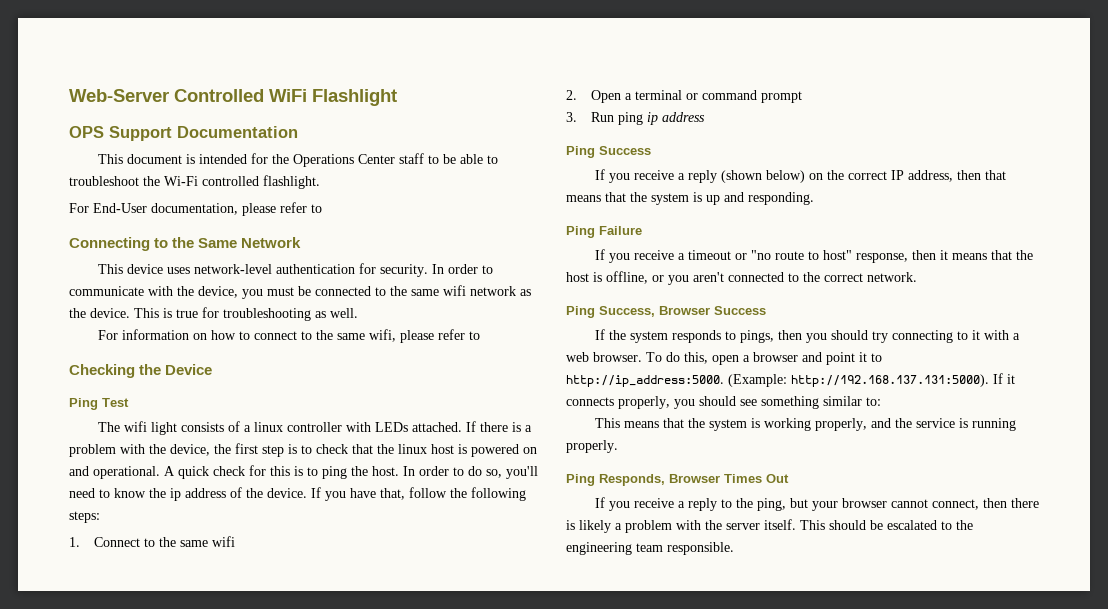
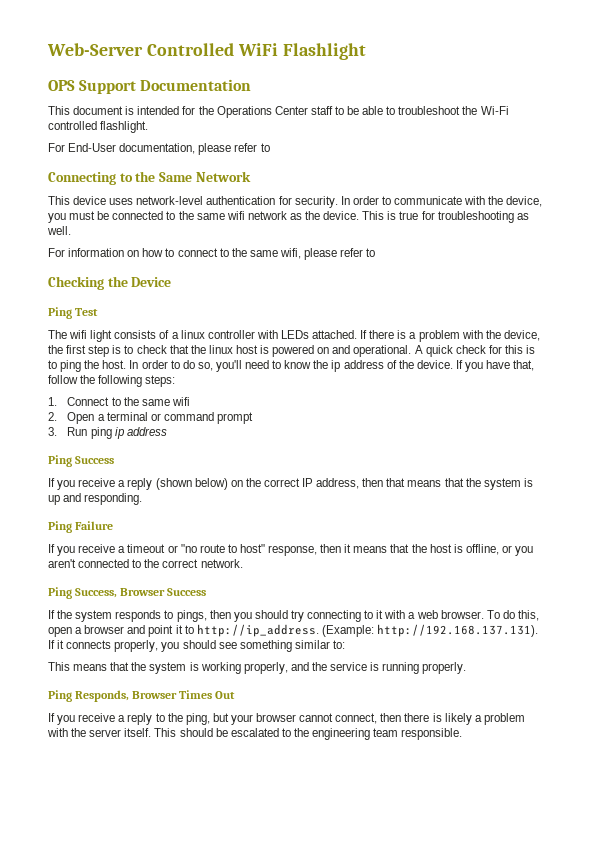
[566,374,989,387] http://ip_address:5000. (Example: http://192.168.137.131:5000). -> [196,624,538,637] http://ip_address. (Example: http://192.168.137.131).

